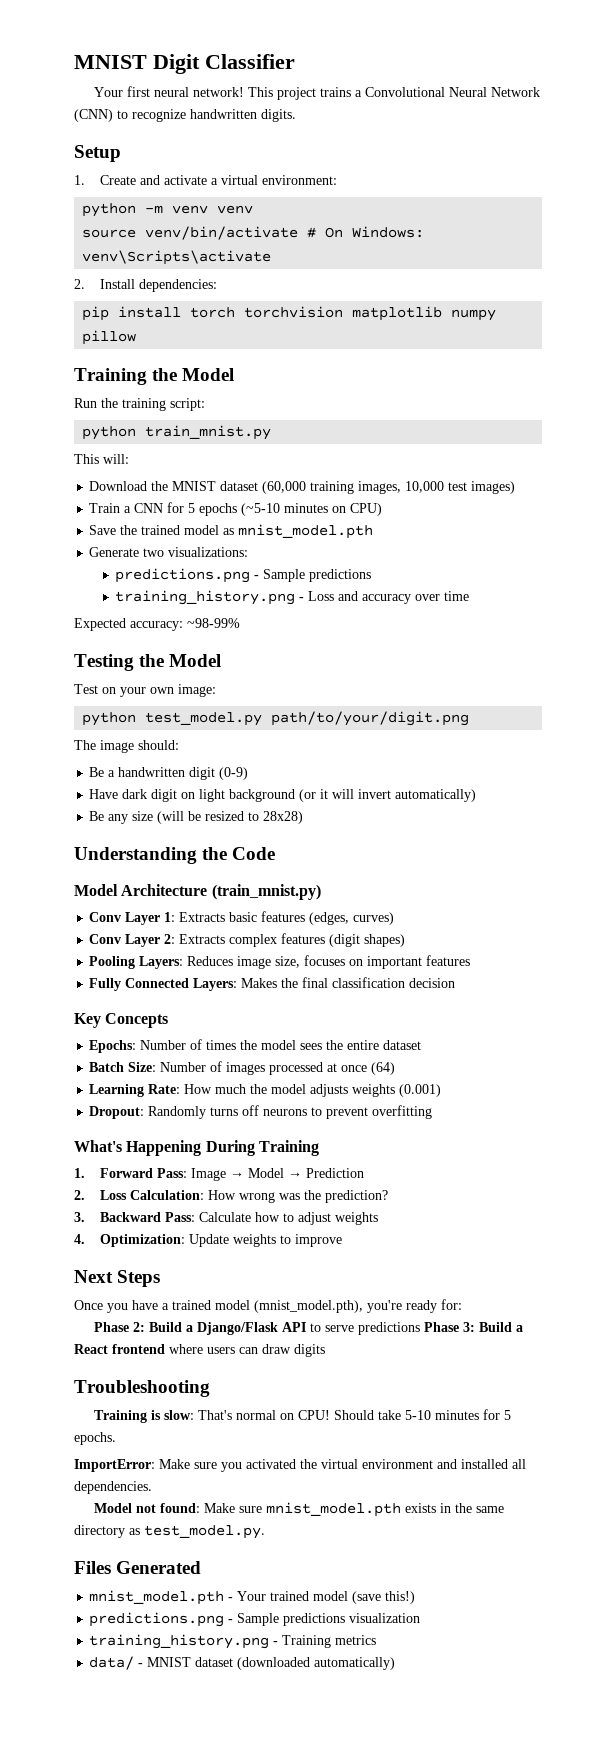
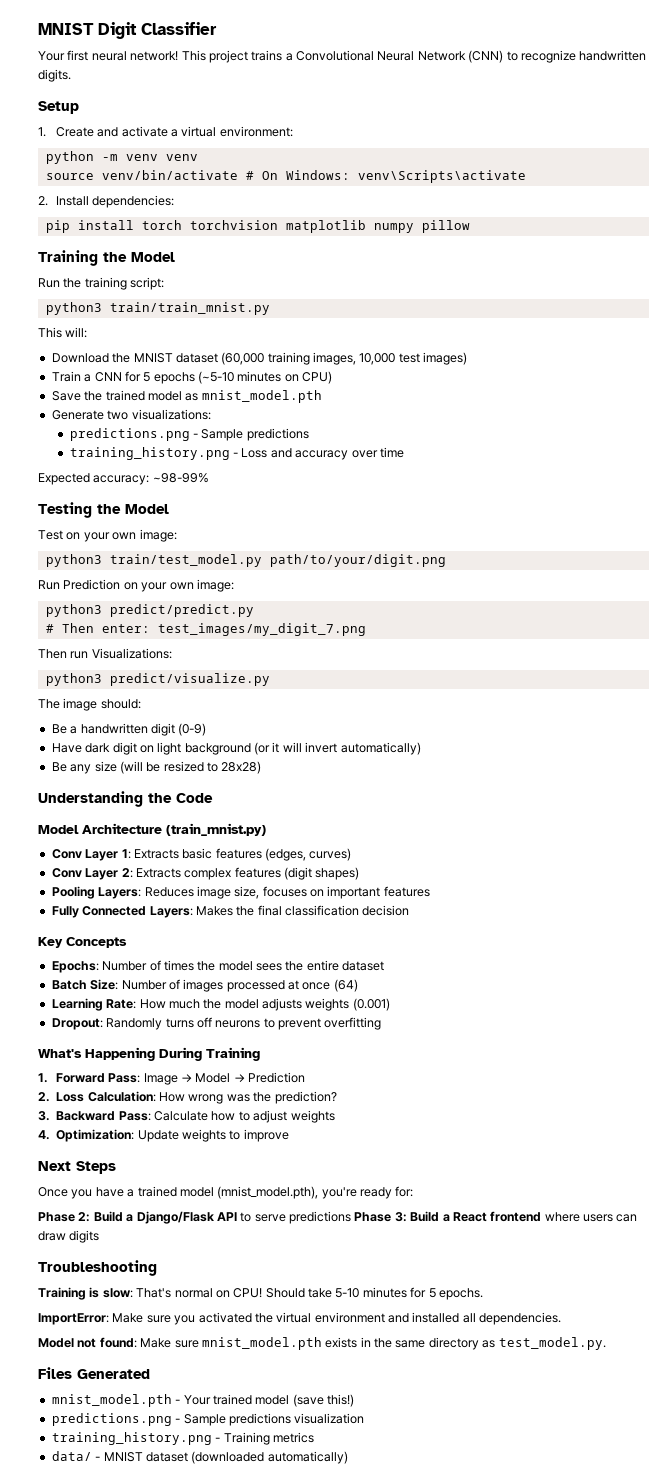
[82,425,272,440] python train_mnist.py -> [45,302,270,315] python3 train/train_mnist.py
[82,712,263,726] python test_model.py -> [45,554,262,567] python3 train/test_model.py
(470, 718) none -> [38,579,234,592] [45,604,254,617] [45,623,366,636] [38,648,172,659] [45,673,270,686] // Run Prediction on your own image: // python3 predict/predict.py // # Then enter: test_images/my_digit_7.png // Then run Visualizations: // python3 predict/visualize.py

